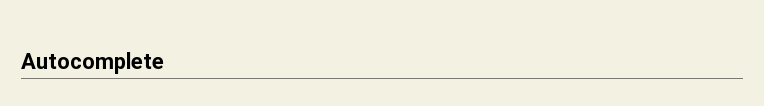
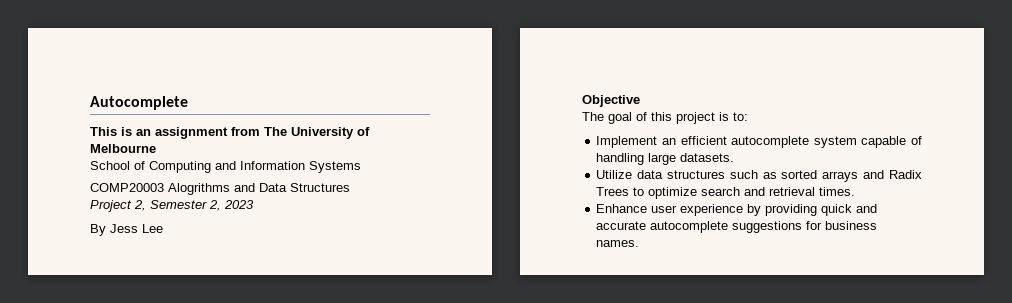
(164, 63) none -> [90,127,370,139] [90,144,156,153] [90,161,361,173] [90,183,350,195] [90,200,254,212] [90,224,163,236] [582,95,640,107] [582,112,748,124] [596,136,922,148] [596,153,735,165] [596,170,922,182] [596,187,856,199] [596,204,878,216] [596,221,878,233] [596,240,640,247] // This is an assignment from The University of Melbourne // School of Computing and Information Systems // COMP20003 Alogrithms and Data Structures // Project 2, Semester 2, 2023 // By Jess Lee // Objective // The goal of this project is to: // Implement an efficient autocomplete system capable of handling large datasets. // Utilize data structures such as sorted arrays and Radix Trees to optimize search and retrieval times. // Enhance user experience by providing quick and accurate autocomplete suggestions for business names.

